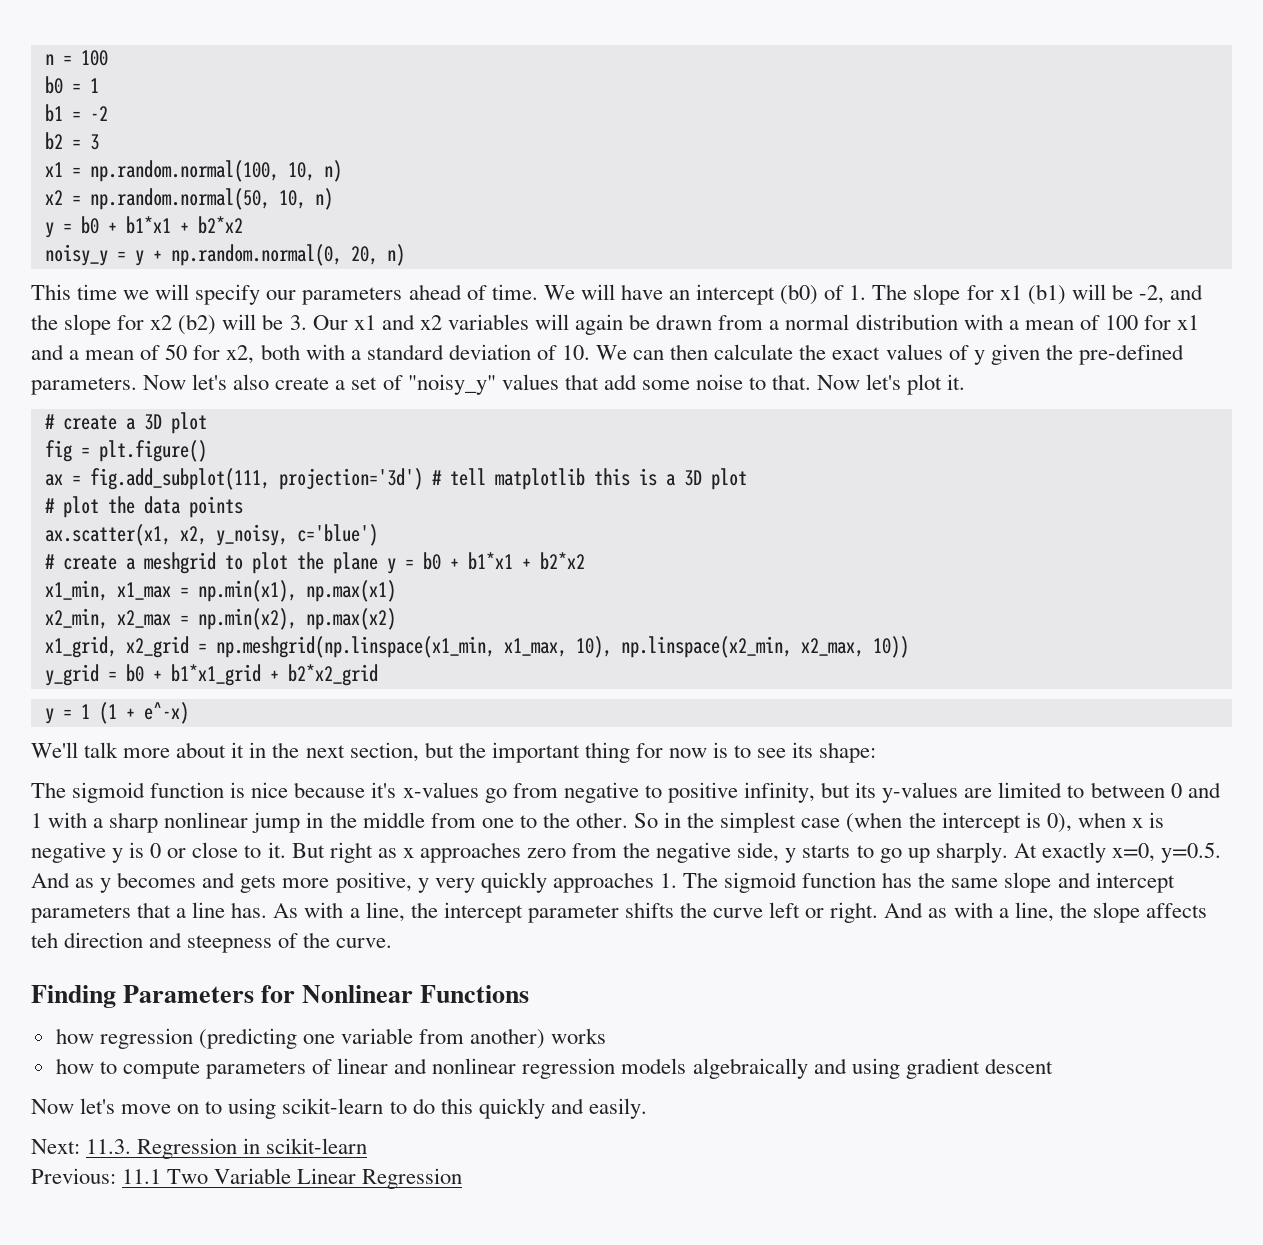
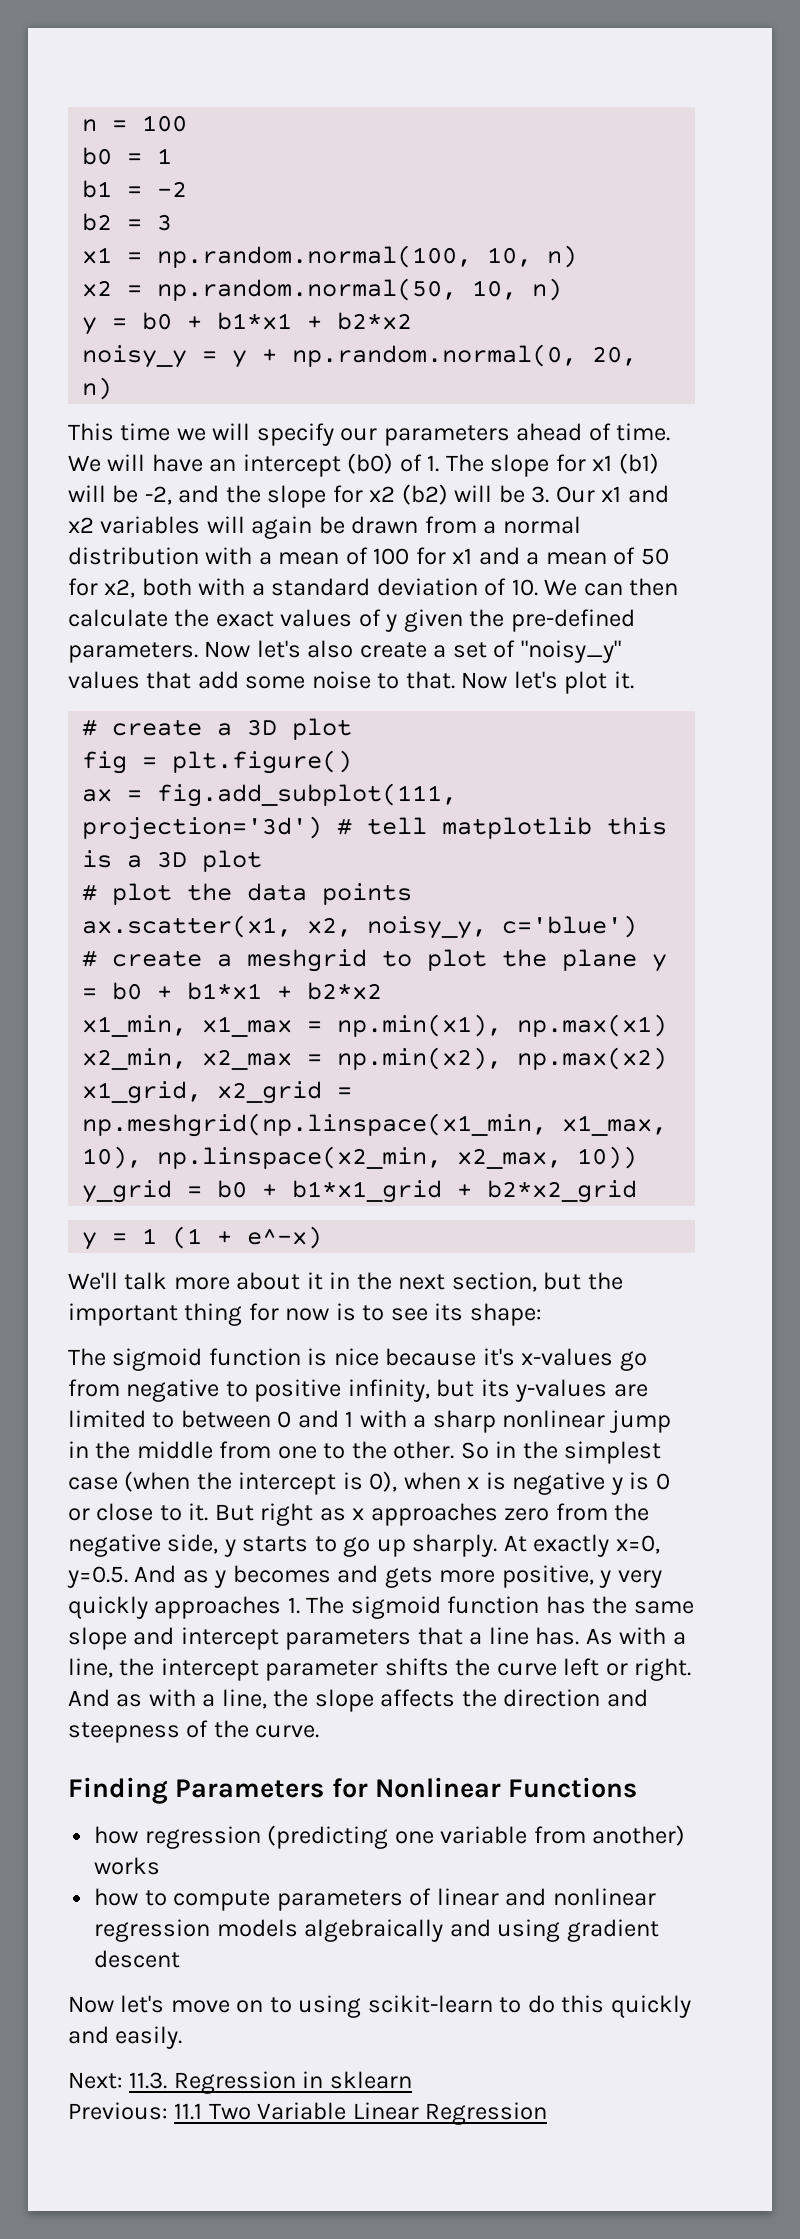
[215,524,288,546] y_noisy, -> [367,916,488,939] noisy_y,
[31,932,58,948] teh -> [461,1689,497,1707] the
[266,1138,368,1154] scikit-learn -> [329,2071,412,2089] sklearn

